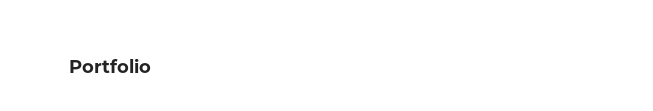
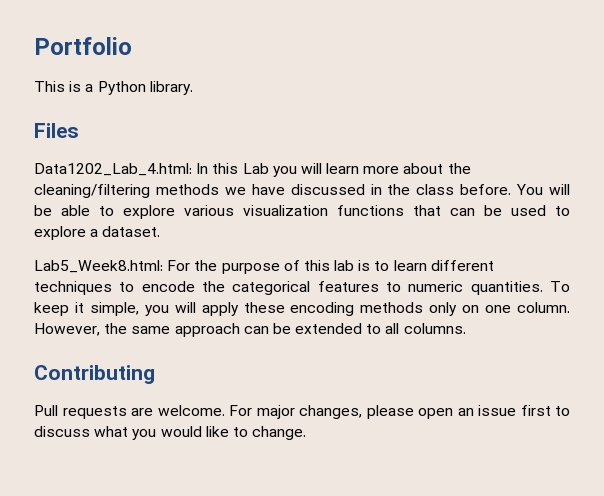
(151, 65) none -> [34,81,193,95] [34,123,79,138] [34,163,471,177] [34,184,570,198] [34,205,570,219] [34,226,161,240] [34,260,494,274] [34,281,570,295] [34,302,570,316] [34,323,466,337] [34,365,155,384] [34,405,570,419] [34,426,307,440] // This is a Python library. // Files // Data1202_Lab_4.html: In this Lab you will learn more about the cleaning/filtering methods we have discussed in the class before. You will be able to explore various visualization functions that can be used to explore a dataset. // Lab5_Week8.html: For the purpose of this lab is to learn different techniques to encode the categorical features to numeric quantities. To keep it simple, you will apply these encoding methods only on one column. However, the same approach can be extended to all columns. // Contributing // Pull requests are welcome. For major changes, please open an issue first to discuss what you would like to change.

